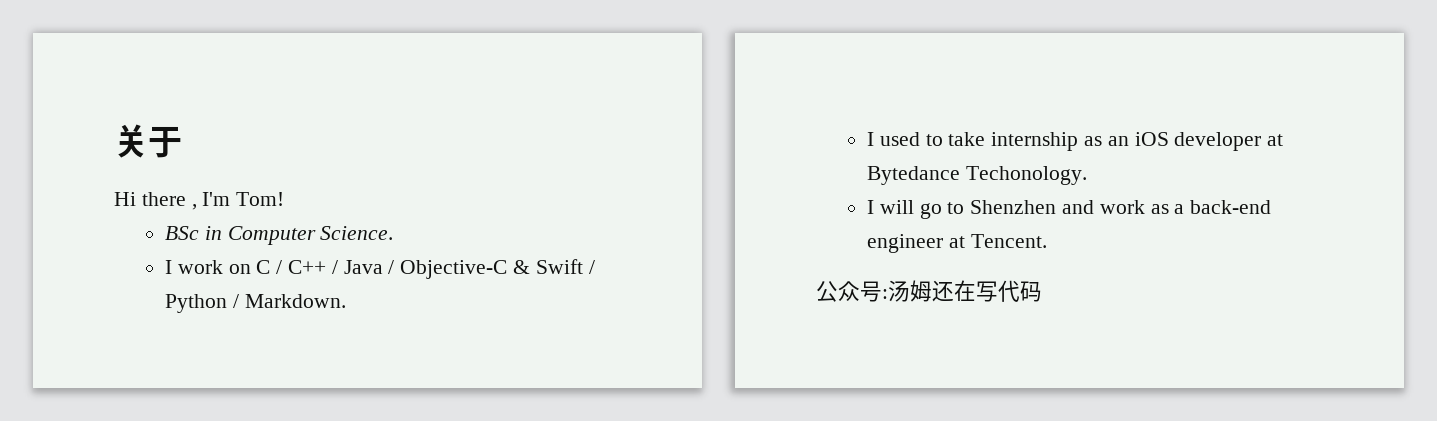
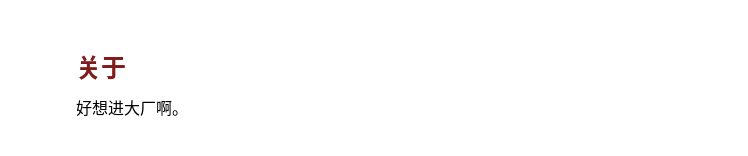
[114,192,285,210] [165,226,394,245] [165,259,595,279] [165,294,346,313] [867,132,1284,151] [867,166,1087,185] [867,200,1272,219] [867,234,1047,253] [816,280,1042,302] Hi there , I'm Tom! // BSc in Computer Science. // I work on C / C++ / Java / Objective-C & Swift / Python / Markdown. // I used to take internship as an iOS developer at Bytedance Techonology. // I will go to Shenzhen and work as a back-end engineer at Tencent. // 公众号:汤姆还在写代码 -> [76,100,188,117] 好想进大厂啊。

